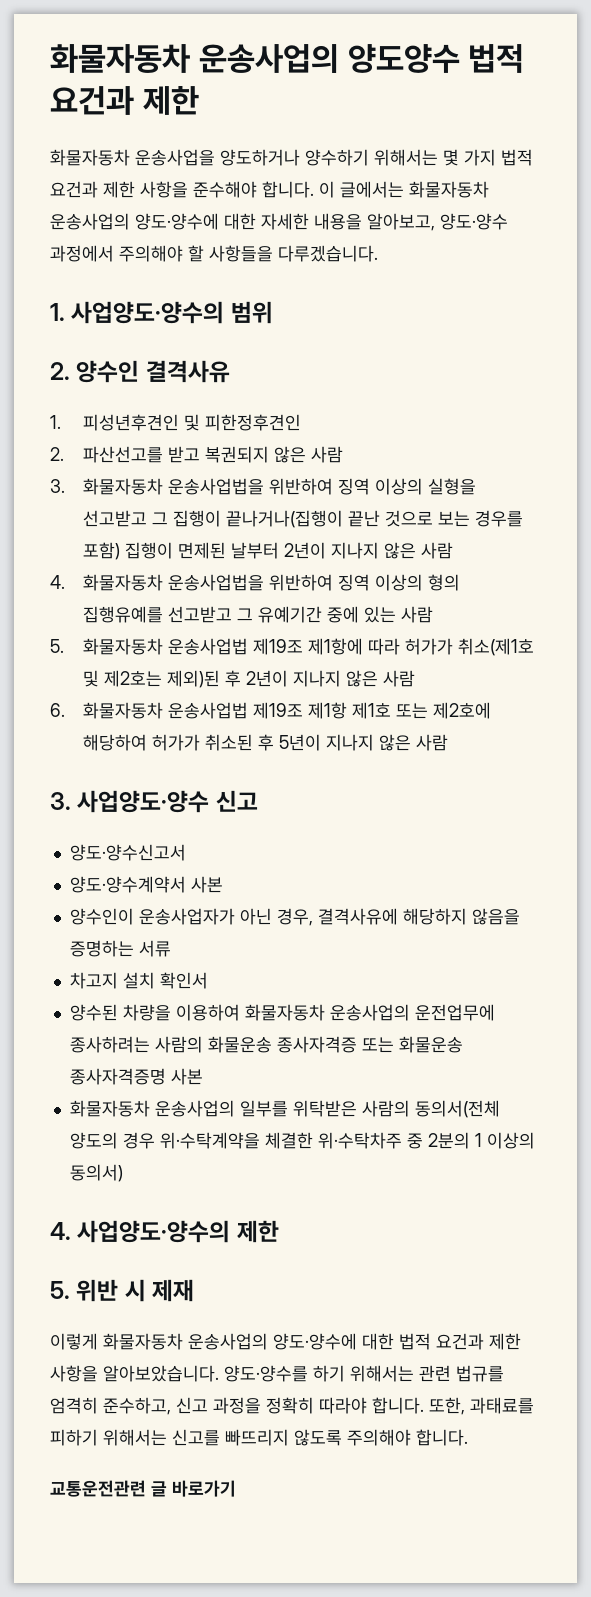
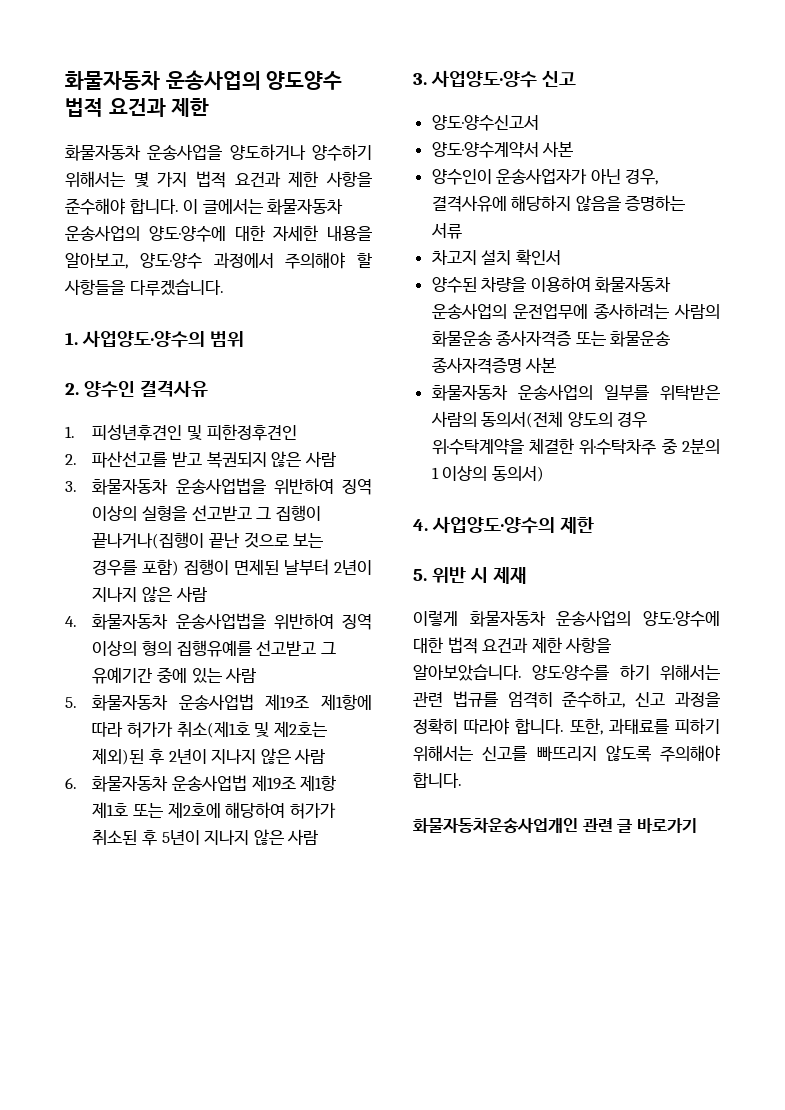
[50,1480,146,1497] 교통운전관련 -> [413,818,613,833] 화물자동차운송사업개인 관련

